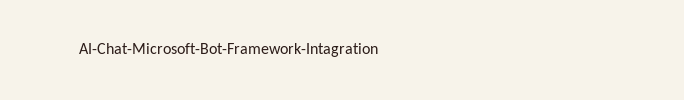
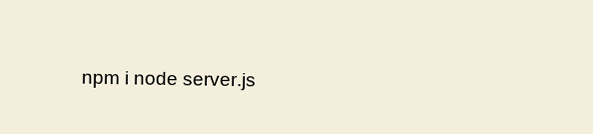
[79,43,378,57] AI-Chat-Microsoft-Bot-Framework-Intagration -> [81,71,257,91] npm i node server.js

